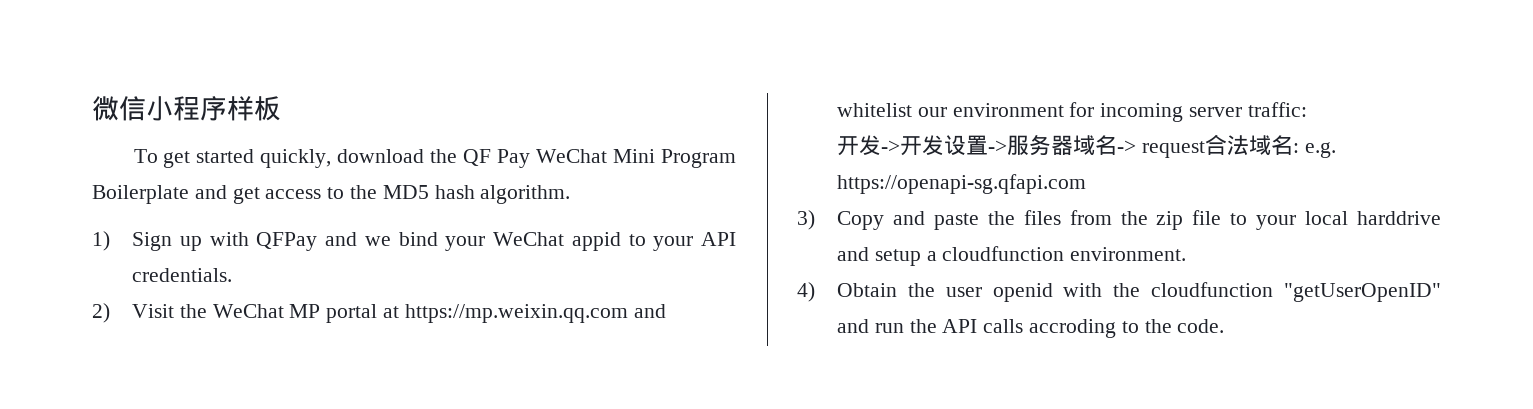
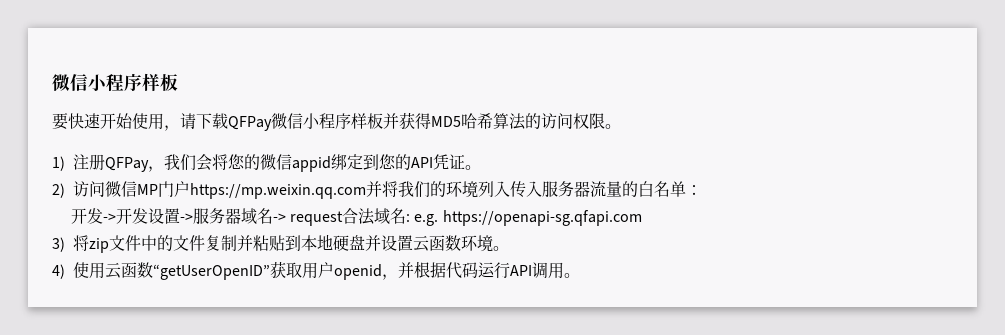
[133,149,736,168] [92,185,571,204] [92,231,737,251] [132,268,233,282] [92,303,666,323] [837,102,1307,122] To get started quickly, download the QF Pay WeChat Mini Program Boilerplate and get access to the MD5 hash algorithm. // 1) Sign up with QFPay and we bind your WeChat appid to your API credentials. // 2) Visit the WeChat MP portal at https://mp.weixin.qq.com and whitelist our environment for incoming server traffic: -> [52,112,621,131] [52,154,481,172] [52,181,702,199] 要快速开始使用，请下载QFPay微信小程序样板并获得MD5哈希算法的访问权限。 // 1)注册QFPay，我们会将您的微信appid绑定到您的API凭证。 // 2)访问微信MP门户https://mp.weixin.qq.com并将我们的环境列入传入服务器流量的白名单：
[837,210,1441,230] [837,246,1187,266] [797,282,1441,302] [837,319,1225,338] Copy and paste the files from the zip file to your local harddrive and setup a cloudfunction environment. // 4) Obtain the user openid with the cloudfunction "getUserOpenID" and run the API calls accroding to the code. -> [73,234,509,253] [52,261,580,280] 将zip文件中的文件复制并粘贴到本地硬盘并设置云函数环境。 // 4)使用云函数“getUserOpenID”获取用户openid，并根据代码运行API调用。

